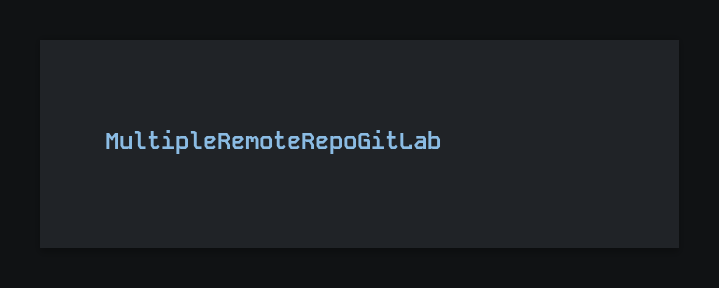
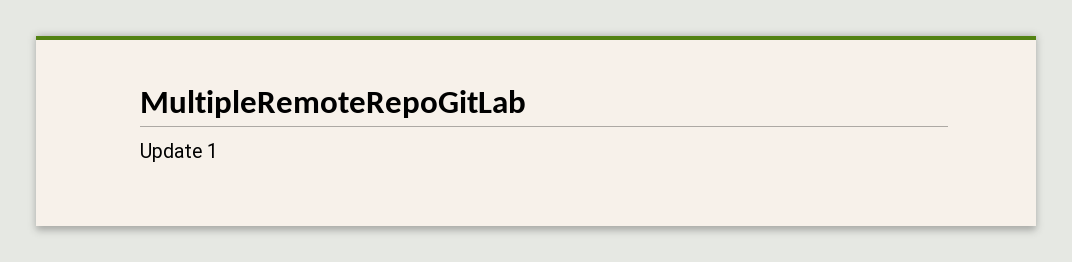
(441, 142) none -> [140,143,219,162] // Update 1

